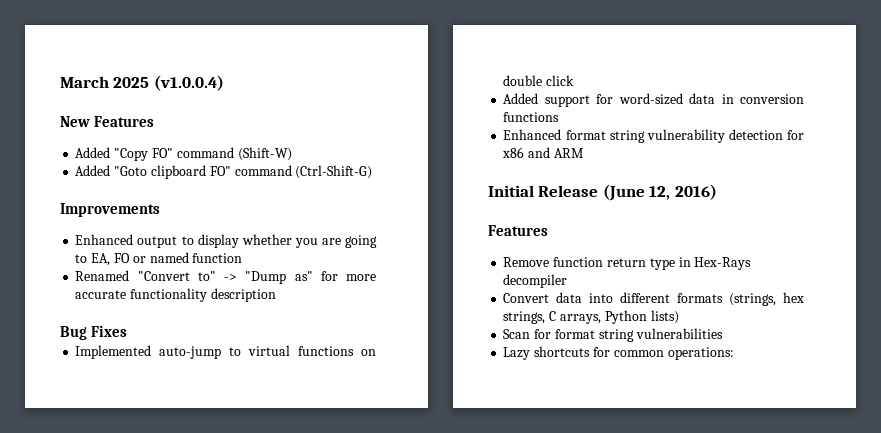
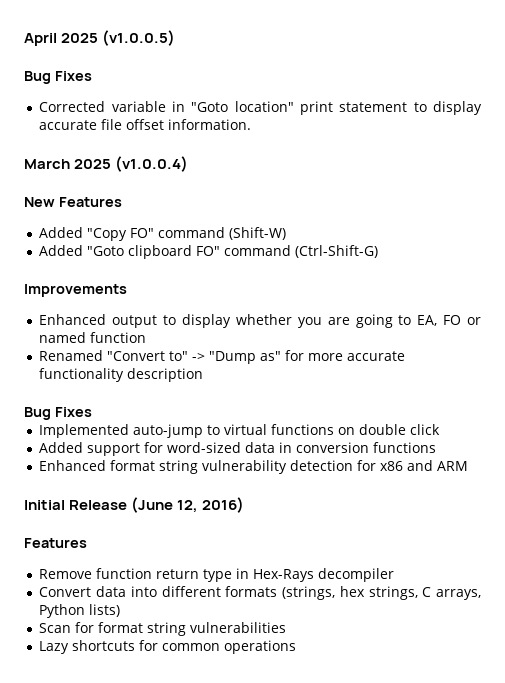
(60, 82) none -> [24,30,176,46] [24,71,92,84] [39,101,482,115] [39,119,252,130] April 2025 (v1.0.0.5) // Bug Fixes // Corrected variable in "Goto location" print statement to display accurate file offset information. //
[667,347,734,360] operations: -> [224,640,297,654] operations

